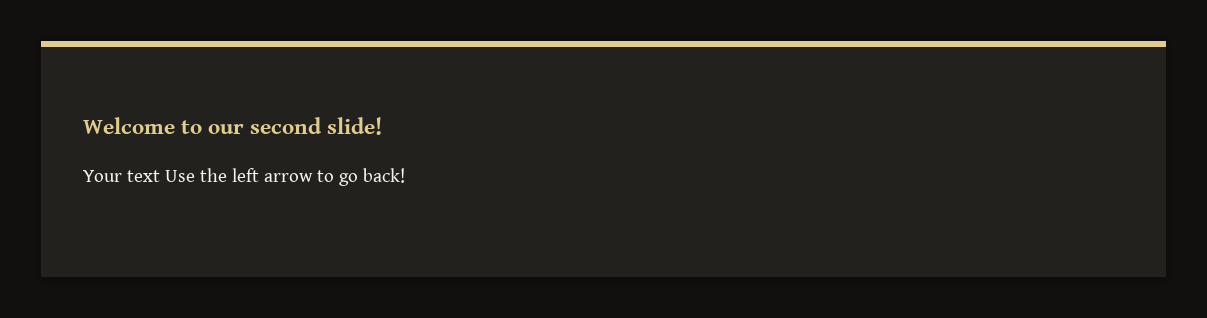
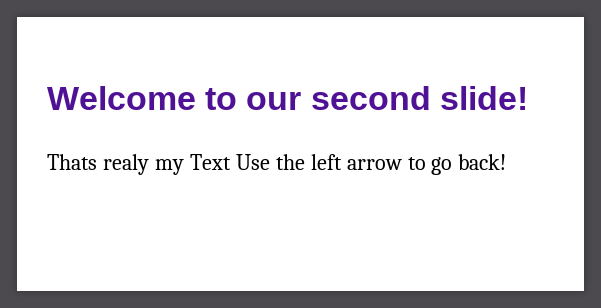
[83,170,160,182] Your text -> [47,154,231,175] Thats realy my Text

